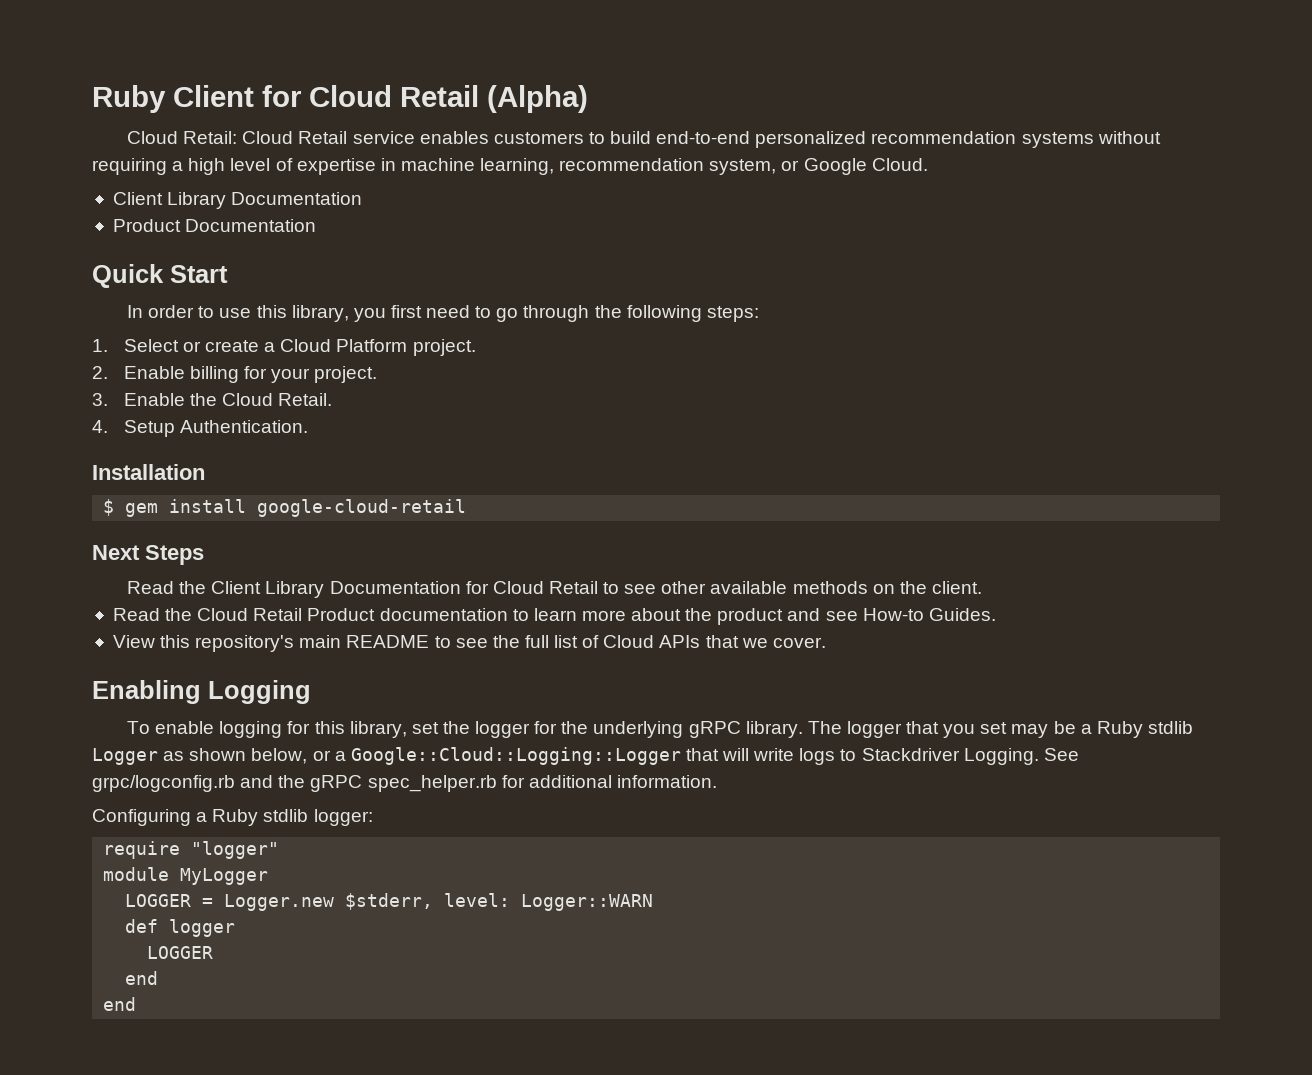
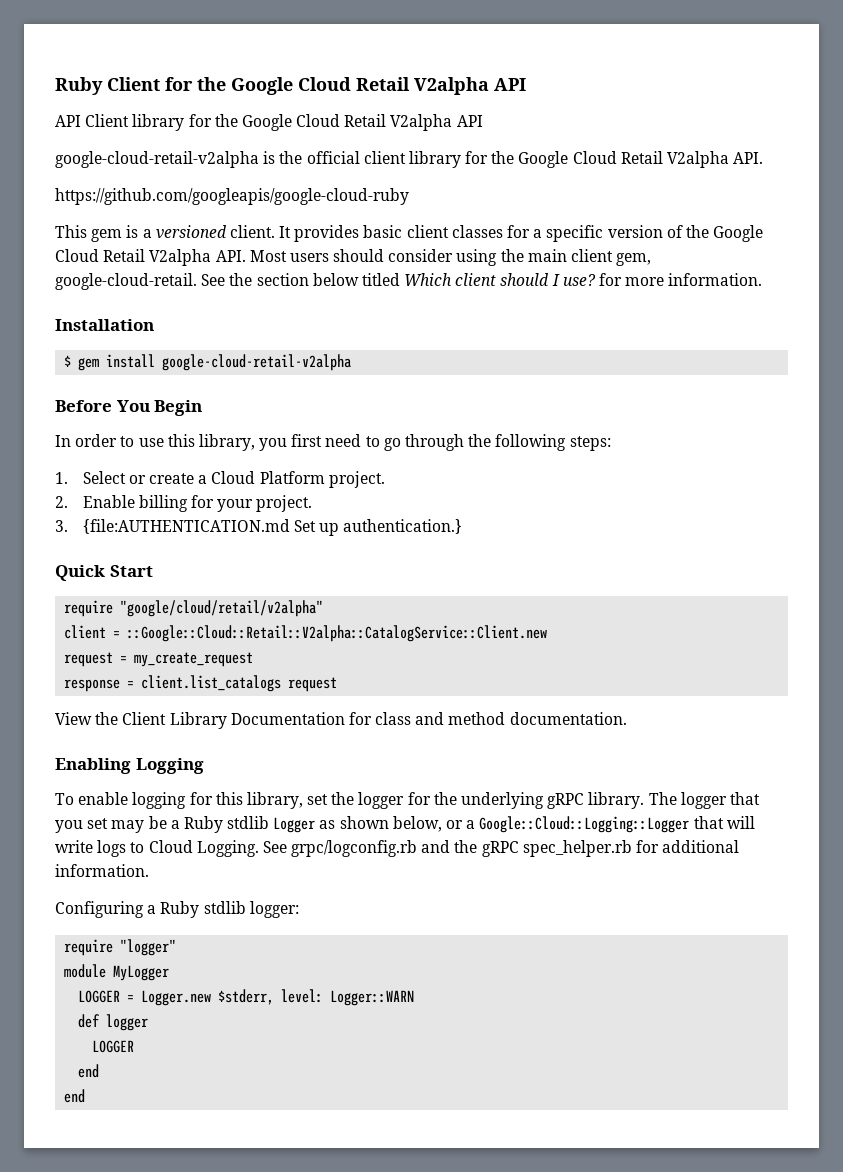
[309,85,588,113] [127,131,1161,148] [92,158,928,175] [112,192,363,209] [112,219,317,232] [92,264,228,288] Cloud Retail (Alpha) // Cloud Retail: Cloud Retail service enables customers to build end-to-end personalized recommendation systems without requiring a high level of expertise in machine learning, recommendation system, or Google Cloud. // Client Library Documentation // Product Documentation // Quick Start -> [197,77,526,95] [55,114,483,131] [55,151,764,168] [55,188,409,205] [55,225,764,242] [55,249,652,266] [55,273,763,290] [55,319,154,331] [64,354,352,371] [55,400,203,416] the Google Cloud Retail V2alpha API // API Client library for the Google Cloud Retail V2alpha API // google-cloud-retail-v2alpha is the official client library for the Google Cloud Retail V2alpha API. // https://github.com/googleapis/google-cloud-ruby // This gem is a versioned client. It provides basic client classes for a specific version of the Google Cloud Retail V2alpha API. Most users should consider using the main client gem, google-cloud-retail. See the section below titled Which client should I use? for more information. // Installation // $ gem install google-cloud-retail-v2alpha // Before You Begin
[123,393,333,406] [92,420,308,437] [92,464,205,480] [103,499,467,517] [92,545,204,565] [127,581,175,594] Enable the Cloud Retail. // 4. Setup Authentication. // Installation // $ gem install google-cloud-retail // Next Steps // Read -> [82,519,463,536] [55,565,153,581] [64,600,324,617] [64,625,548,642] [64,652,254,667] [64,675,338,692] [55,712,92,725] {file:AUTHENTICATION.md Set up authentication.} // Quick Start // require "google/cloud/retail/v2alpha" // client = ::Google::Cloud::Retail::V2alpha::CatalogService::Client.new // request = my_create_request // response = client.list_catalogs request // View
[492,581,982,594] [112,608,996,625] [112,635,826,652] Cloud Retail to see other available methods on the client. // Read the Cloud Retail Product documentation to learn more about the product and see How-to Guides. // View this repository's main README to see the full list of Cloud APIs that we cover. -> [375,712,627,725] class and method documentation.
[861,748,960,761] Stackdriver -> [148,840,193,853] Cloud

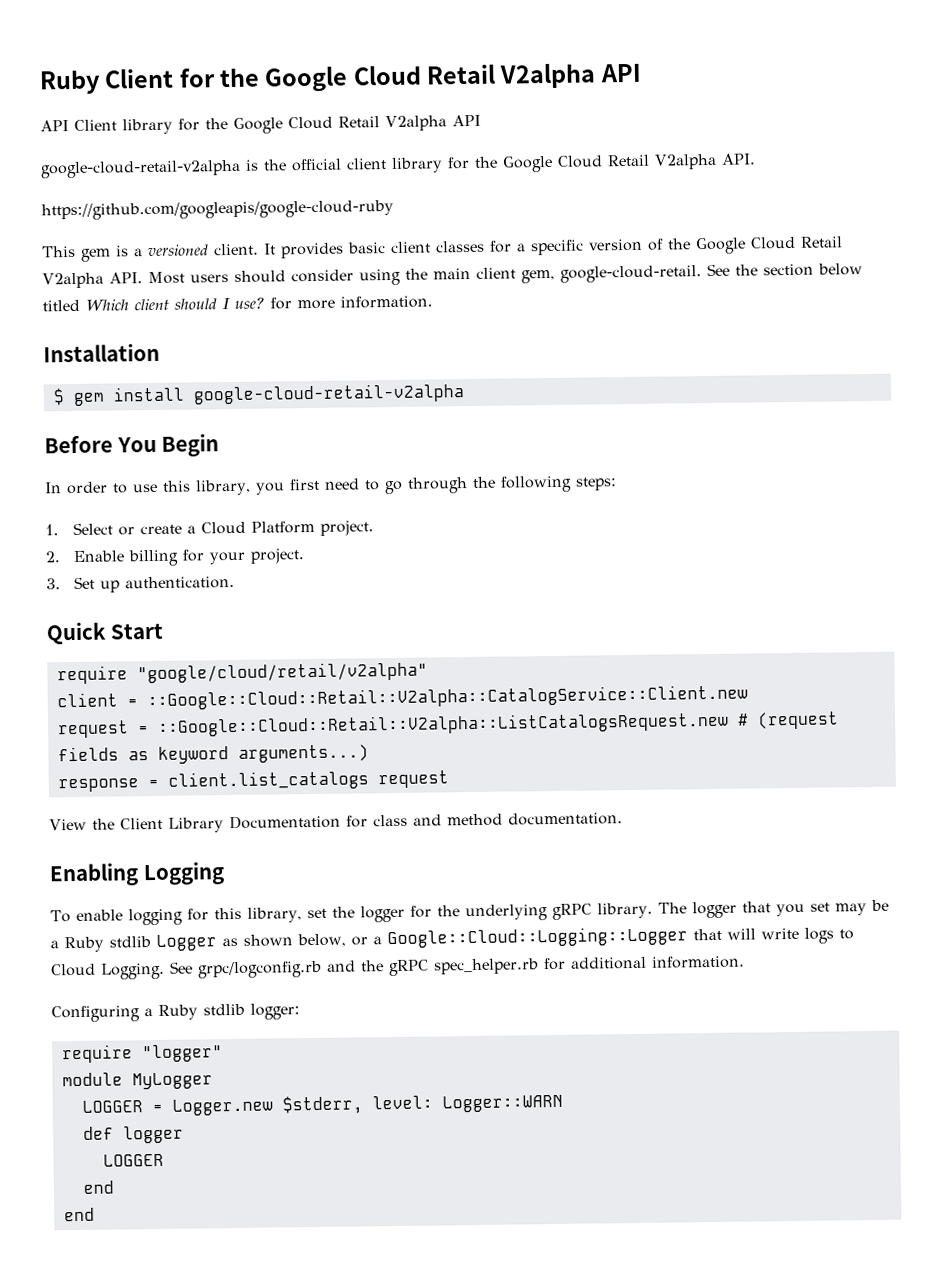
[82,519,290,534] {file:AUTHENTICATION.md -> (61, 584) none
[343,519,463,534] authentication.} -> [125,575,236,590] authentication.
[134,652,254,667] my_create_request -> [156,711,839,737] [57,744,369,764] ::Google::Cloud::Retail::V2alpha::ListCatalogsRequest.new # (request fields as keyword arguments...)

